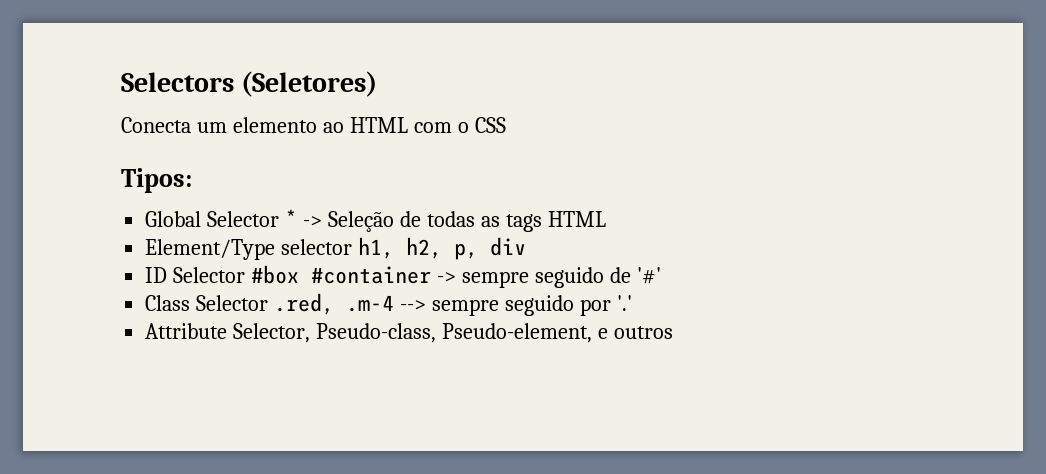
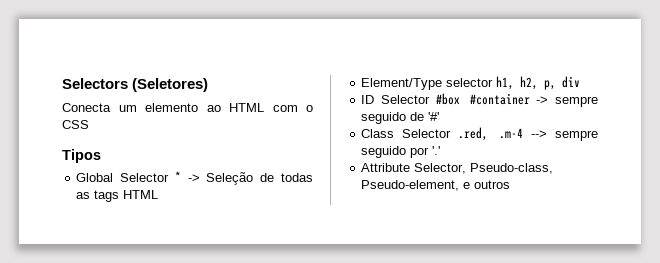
[121,168,192,193] Tipos: -> [62,149,101,163] Tipos

